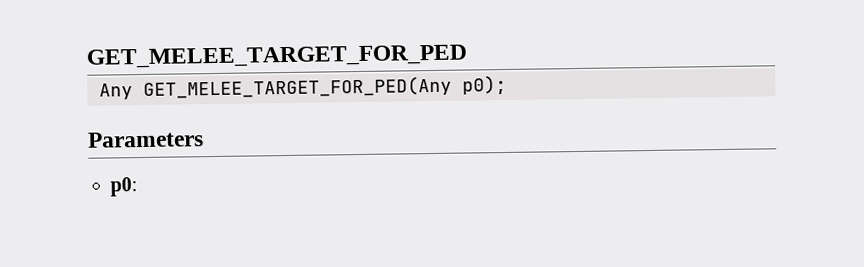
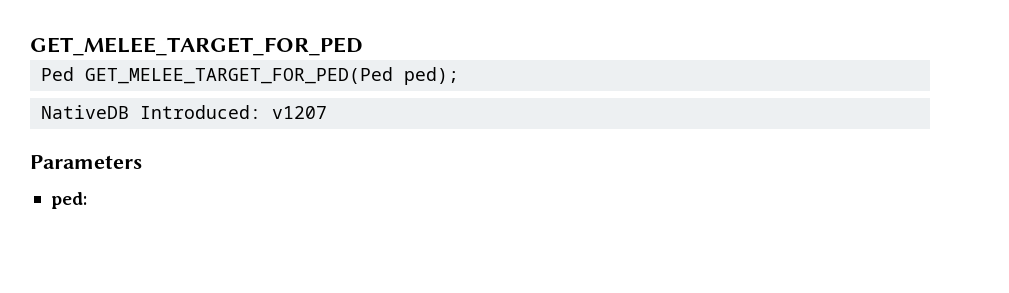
[99,74,507,100] Any GET_MELEE_TARGET_FOR_PED(Any p0); -> [41,67,460,85] [41,105,328,119] Ped GET_MELEE_TARGET_FOR_PED(Ped ped); // NativeDB Introduced: v1207
[110,177,138,197] p0: -> [50,192,87,209] ped:

